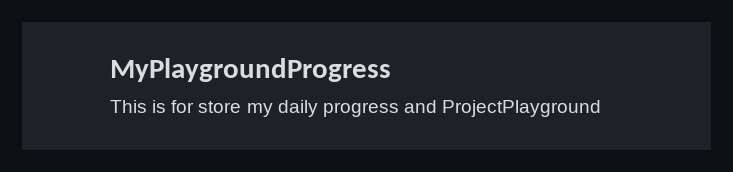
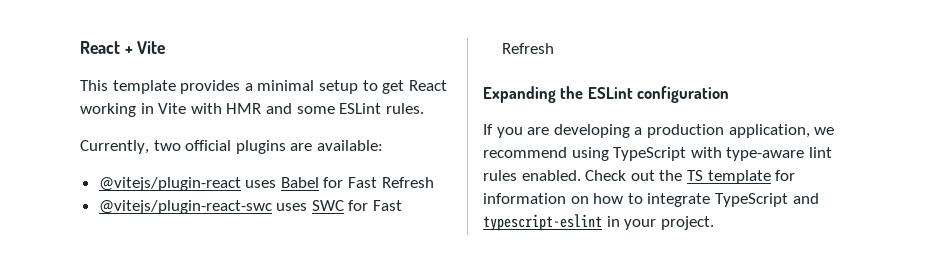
[110,58,391,82] [110,100,602,117] MyPlaygroundProgress // This is for store my daily progress and ProjectPlayground -> [80,41,166,54] [80,80,447,94] [80,103,424,117] [80,140,383,154] [98,177,434,191] [98,200,403,214] [501,43,554,54] [483,86,730,103] [483,124,835,138] [483,147,832,161] [483,170,796,184] [483,193,819,207] [483,214,714,231] React + Vite // This template provides a minimal setup to get React working in Vite with HMR and some ESLint rules. // Currently, two official plugins are available: // @vitejs/plugin-react uses Babel for Fast Refresh // @vitejs/plugin-react-swc uses SWC for Fast Refresh // Expanding the ESLint configuration // If you are developing a production application, we recommend using TypeScript with type-aware lint rules enabled. Check out the TS template for information on how to integrate TypeScript and typescript-eslint in your project.

